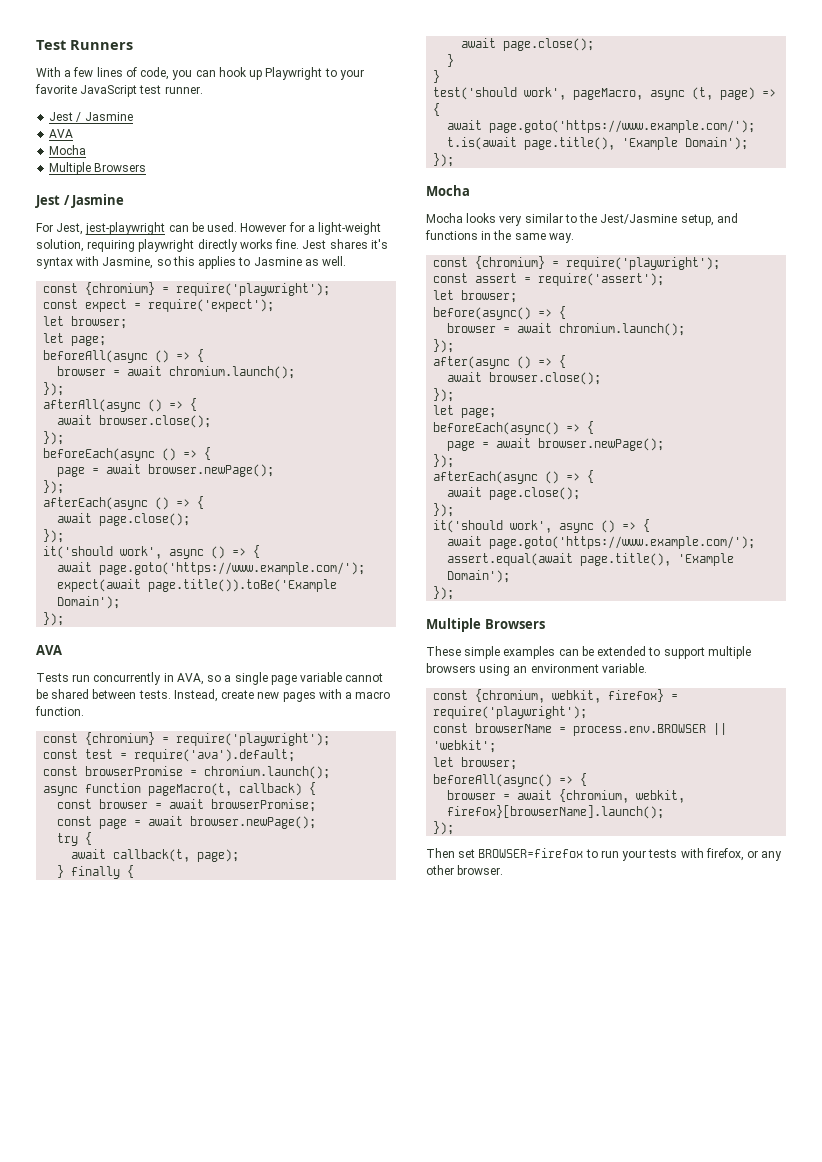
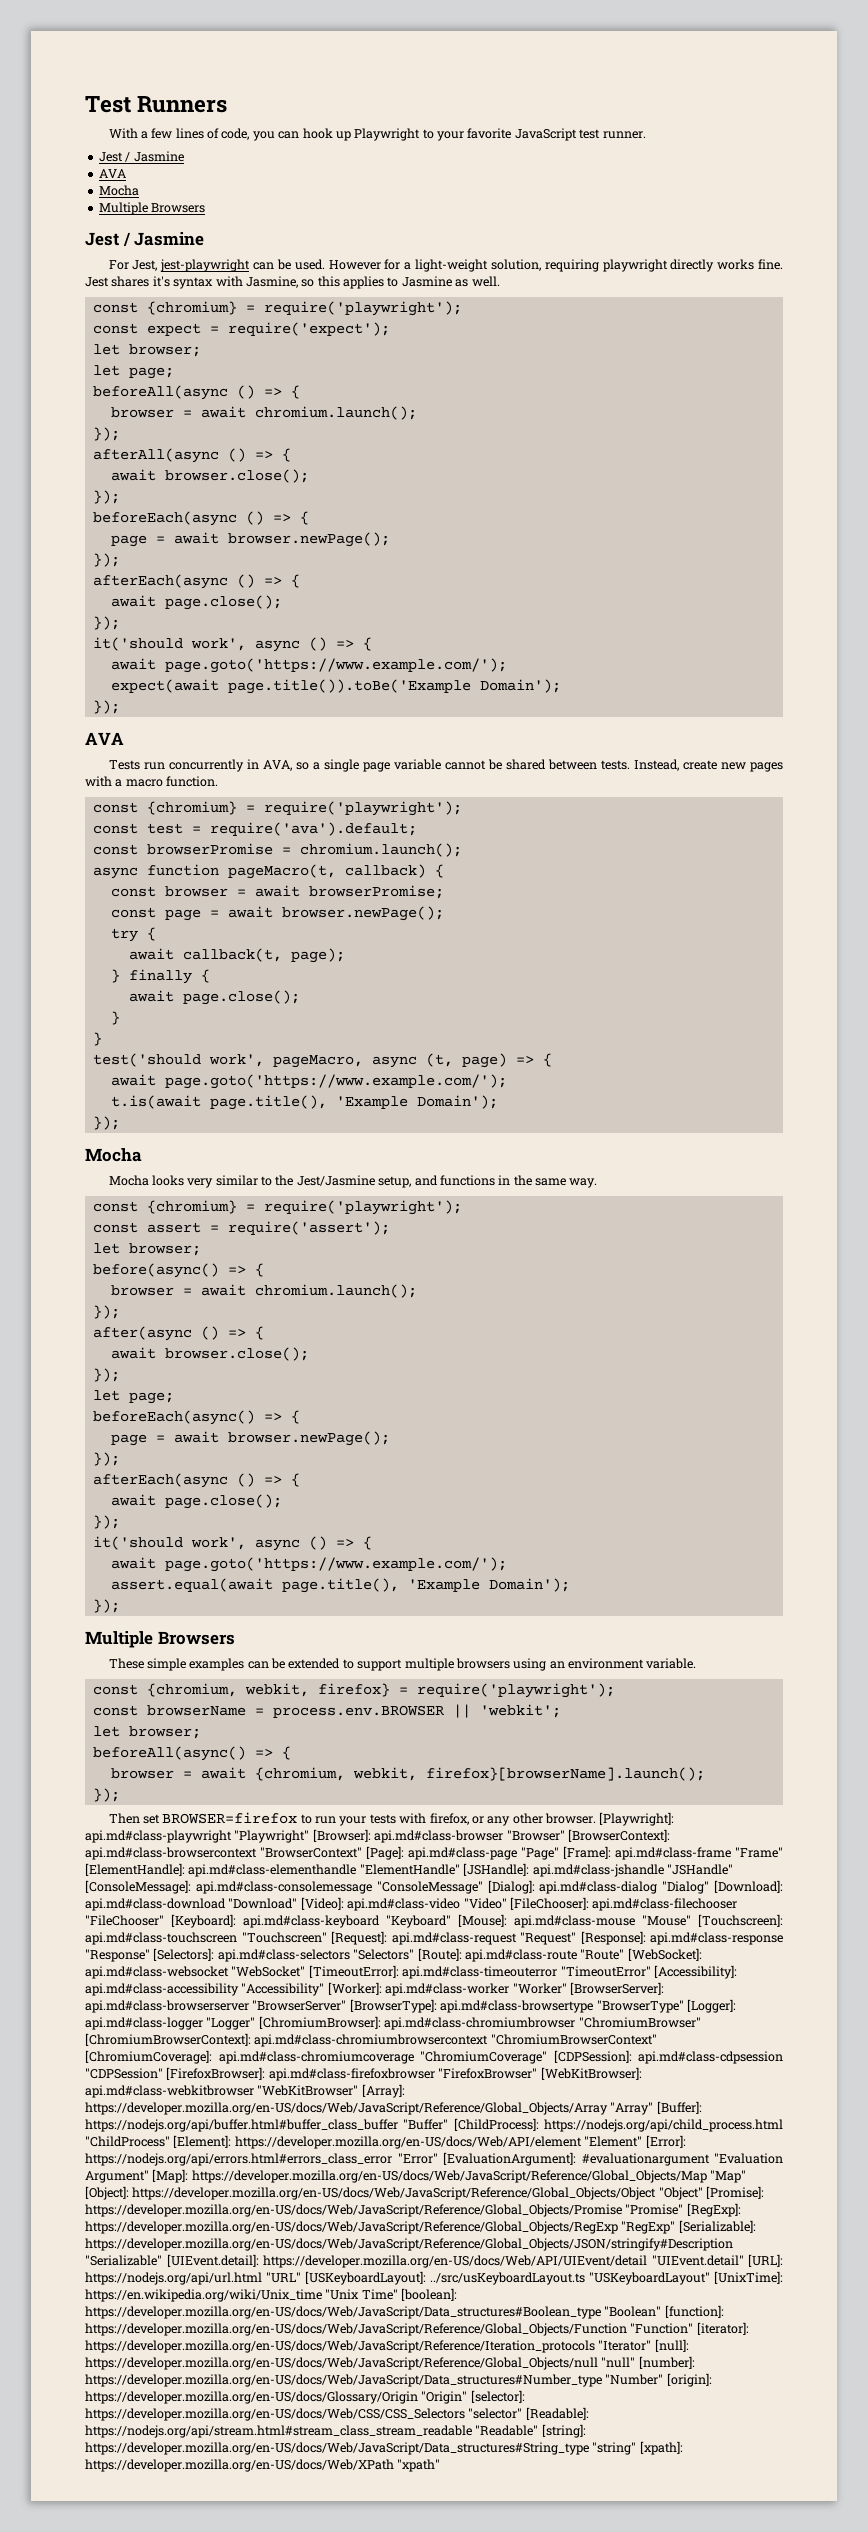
(504, 870) none -> [599,1812,675,1826] [85,1829,670,1843] [85,1846,783,1860] [85,1863,733,1877] [85,1880,783,1894] [85,1897,738,1911] [85,1914,783,1928] [85,1931,783,1945] [85,1948,702,1962] [85,1965,737,1979] [85,1982,664,1996] [85,1999,736,2013] [85,2016,701,2030] [85,2033,657,2047] [85,2050,783,2064] [85,2067,642,2081] [85,2084,405,2098] [85,2101,702,2115] [85,2118,783,2132] [85,2135,686,2149] [85,2152,783,2166] [85,2169,747,2183] [85,2186,765,2200] [85,2203,741,2217] [85,2220,756,2234] [85,2238,733,2251] [85,2254,783,2268] [85,2271,783,2285] [85,2288,458,2302] [85,2305,724,2319] [85,2322,749,2336] [85,2339,689,2353] [85,2356,695,2370] [85,2373,712,2387] [85,2390,525,2404] [85,2407,589,2421] [85,2424,586,2438] [85,2441,683,2455] [85,2459,441,2472] [Playwright]: api.md#class-playwright "Playwright" [Browser]: api.md#class-browser "Browser" [BrowserContext]: api.md#class-browsercontext "BrowserContext" [Page]: api.md#class-page "Page" [Frame]: api.md#class-frame "Frame" [ElementHandle]: api.md#class-elementhandle "ElementHandle" [JSHandle]: api.md#class-jshandle "JSHandle" [ConsoleMessage]: api.md#class-consolemessage "ConsoleMessage" [Dialog]: api.md#class-dialog "Dialog" [Download]: api.md#class-download "Download" [Video]: api.md#class-video "Video" [FileChooser]: api.md#class-filechooser "FileChooser" [Keyboard]: api.md#class-keyboard "Keyboard" [Mouse]: api.md#class-mouse "Mouse" [Touchscreen]: api.md#class-touchscreen "Touchscreen" [Request]: api.md#class-request "Request" [Response]: api.md#class-response "Response" [Selectors]: api.md#class-selectors "Selectors" [Route]: api.md#class-route "Route" [WebSocket]: api.md#class-websocket "WebSocket" [TimeoutError]: api.md#class-timeouterror "TimeoutError" [Accessibility]: api.md#class-accessibility "Accessibility" [Worker]: api.md#class-worker "Worker" [BrowserServer]: api.md#class-browserserver "BrowserServer" [BrowserType]: api.md#class-browsertype "BrowserType" [Logger]: api.md#class-logger "Logger" [ChromiumBrowser]: api.md#class-chromiumbrowser "ChromiumBrowser" [ChromiumBrowserContext]: api.md#class-chromiumbrowsercontext "ChromiumBrowserContext" [ChromiumCoverage]: api.md#class-chromiumcoverage "ChromiumCoverage" [CDPSession]: api.md#class-cdpsession "CDPSession" [FirefoxBrowser]: api.md#class-firefoxbrowser "FirefoxBrowser" [WebKitBrowser]: api.md#class-webkitbrowser "WebKitBrowser" [Array]: https://developer.mozilla.org/en-US/docs/Web/JavaScript/Reference/Global_Objects/Array "Array" [Buffer]: https://nodejs.org/api/buffer.html#buffer_class_buffer "Buffer" [ChildProcess]: https://nodejs.org/api/child_process.html "ChildProcess" [Element]: https://developer.mozilla.org/en-US/docs/Web/API/element "Element" [Error]: https://nodejs.org/api/errors.html#errors_class_error "Error" [EvaluationArgument]: #evaluationargument "Evaluation Argument" [Map]: https://developer.mozilla.org/en-US/docs/Web/JavaScript/Reference/Global_Objects/Map "Map" [Object]: https://developer.mozilla.org/en-US/docs/Web/JavaScript/Reference/Global_Objects/Object "Object" [Promise]: https://developer.mozilla.org/en-US/docs/Web/JavaScript/Reference/Global_Objects/Promise "Promise" [RegExp]: https://developer.mozilla.org/en-US/docs/Web/JavaScript/Reference/Global_Objects/RegExp "RegExp" [Serializable]: https://developer.mozilla.org/en-US/docs/Web/JavaScript/Reference/Global_Objects/JSON/stringify#Description "Serializable" [UIEvent.detail]: https://developer.mozilla.org/en-US/docs/Web/API/UIEvent/detail "UIEvent.detail" [URL]: https://nodejs.org/api/url.html "URL" [USKeyboardLayout]: ../src/usKeyboardLayout.ts "USKeyboardLayout" [UnixTime]: https://en.wikipedia.org/wiki/Unix_time "Unix Time" [boolean]: https://developer.mozilla.org/en-US/docs/Web/JavaScript/Data_structures#Boolean_type "Boolean" [function]: https://developer.mozilla.org/en-US/docs/Web/JavaScript/Reference/Global_Objects/Function "Function" [iterator]: https://developer.mozilla.org/en-US/docs/Web/JavaScript/Reference/Iteration_protocols "Iterator" [null]: https://developer.mozilla.org/en-US/docs/Web/JavaScript/Reference/Global_Objects/null "null" [number]: https://developer.mozilla.org/en-US/docs/Web/JavaScript/Data_structures#Number_type "Number" [origin]: https://developer.mozilla.org/en-US/docs/Glossary/Origin "Origin" [selector]: https://developer.mozilla.org/en-US/docs/Web/CSS/CSS_Selectors "selector" [Readable]: https://nodejs.org/api/stream.html#stream_class_stream_readable "Readable" [string]: https://developer.mozilla.org/en-US/docs/Web/JavaScript/Data_structures#String_type "string" [xpath]: https://developer.mozilla.org/en-US/docs/Web/XPath "xpath"

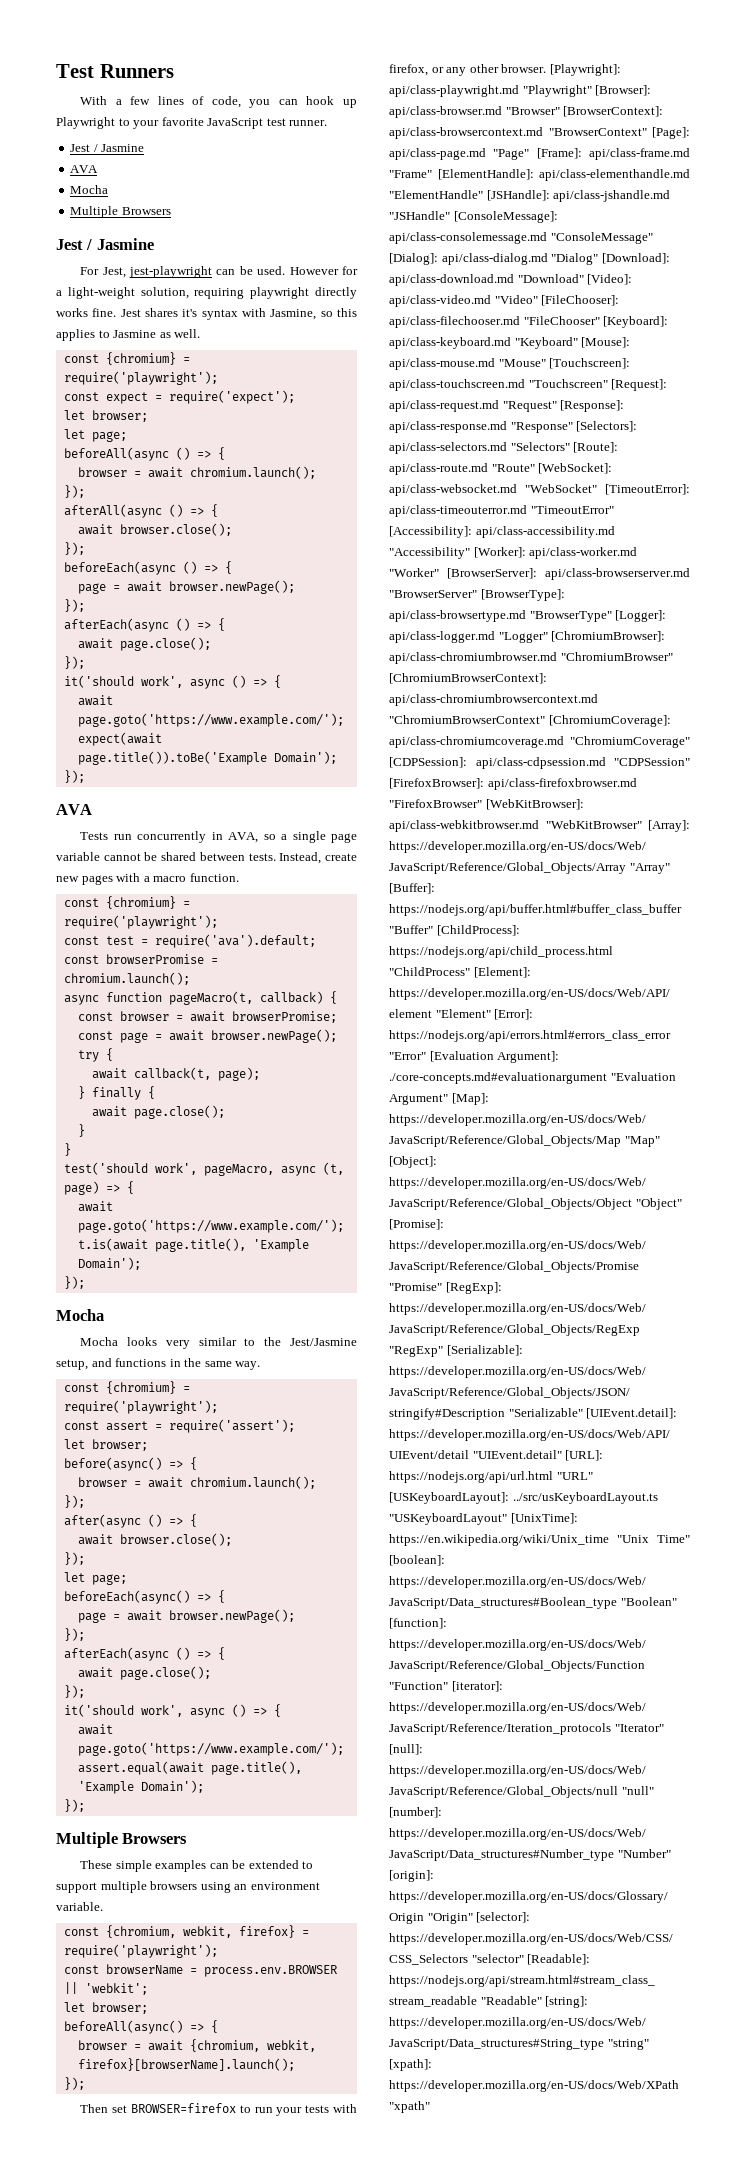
[85,1830,232,1843] api.md#class-playwright -> [389,85,519,97] api/class-playwright.md
[374,1830,504,1843] api.md#class-browser -> [389,106,502,118] api/class-browser.md
[85,1847,257,1860] api.md#class-browsercontext -> [389,127,543,139] api/class-browsercontext.md
[408,1847,517,1860] api.md#class-page -> [389,148,486,160] api/class-page.md
[615,1847,731,1860] api.md#class-frame -> [589,148,690,160] api/class-frame.md
[188,1864,357,1877] api.md#class-elementhandle -> [539,169,690,181] api/class-elementhandle.md
[532,1864,664,1877] api.md#class-jshandle -> [553,190,671,202] api/class-jshandle.md
[195,1881,372,1894] api.md#class-consolemessage -> [389,232,547,244] api/class-consolemessage.md
[539,1881,658,1894] api.md#class-dialog -> [441,253,548,265] api/class-dialog.md
[85,1898,226,1911] api.md#class-download -> [389,274,514,286] api/class-download.md
[347,1898,461,1911] api.md#class-video -> [389,295,491,307] api/class-video.md
[592,1898,738,1911] api.md#class-filechooser -> [389,316,520,328] api/class-filechooser.md
[243,1915,380,1928] api.md#class-keyboard -> [389,337,511,349] api/class-keyboard.md
[514,1915,635,1928] api.md#class-mouse -> [389,358,495,370] api/class-mouse.md
[85,1932,237,1945] api.md#class-touchscreen -> [389,379,525,391] api/class-touchscreen.md
[391,1932,517,1945] api.md#class-request -> [389,400,499,412] api/class-request.md
[650,1932,783,1945] api.md#class-response -> [389,421,507,433] api/class-response.md
[217,1949,350,1962] api.md#class-selectors -> [389,442,507,454] api/class-selectors.md
[464,1949,577,1962] api.md#class-route -> [389,463,488,475] api/class-route.md
[85,1966,229,1979] api.md#class-websocket -> [389,484,517,496] api/class-websocket.md
[402,1966,558,1979] api.md#class-timeouterror -> [389,505,527,517] api/class-timeouterror.md
[85,1983,239,1996] api.md#class-accessibility -> [475,526,615,538] api/class-accessibility.md
[385,1983,510,1996] api.md#class-worker -> [529,547,638,559] api/class-worker.md
[85,2000,249,2013] api.md#class-browserserver -> [545,568,690,580] api/class-browserserver.md
[440,2000,594,2013] api.md#class-browsertype -> [389,610,526,622] api/class-browsertype.md
[85,2017,203,2030] api.md#class-logger -> [389,631,495,643] api/class-logger.md
[384,2017,576,2030] api.md#class-chromiumbrowser -> [389,652,557,664] api/class-chromiumbrowser.md
[254,2034,489,2047] api.md#class-chromiumbrowsercontext -> [389,694,598,706] api/class-chromiumbrowsercontext.md
[218,2051,414,2064] api.md#class-chromiumcoverage -> [389,736,564,748] api/class-chromiumcoverage.md
[638,2051,783,2064] api.md#class-cdpsession -> [475,757,606,769] api/class-cdpsession.md
[268,2068,435,2081] api.md#class-firefoxbrowser -> [487,778,637,790] api/class-firefoxbrowser.md
[85,2085,254,2098] api.md#class-webkitbrowser -> [389,820,539,832] api/class-webkitbrowser.md
[443,2152,710,2166] [EvaluationArgument]: #evaluationargument -> [429,1051,560,1063] [389,1072,607,1084] [Evaluation Argument]: ./core-concepts.md#evaluationargument

